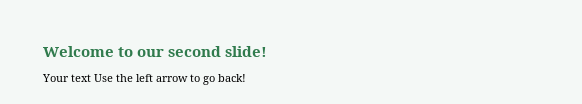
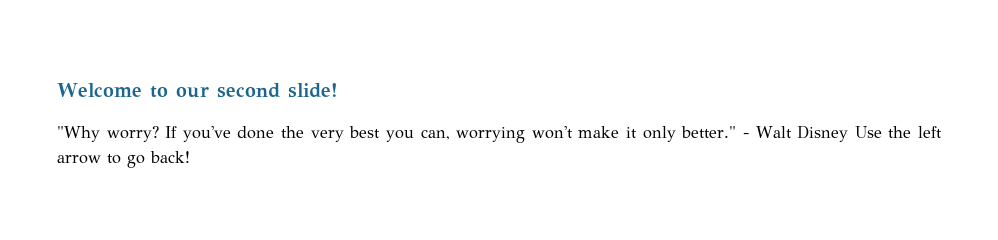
[42,74,91,82] Your text -> [57,125,849,143] "Why worry? If you've done the very best you can, worrying won't make it only better." - Walt Disney

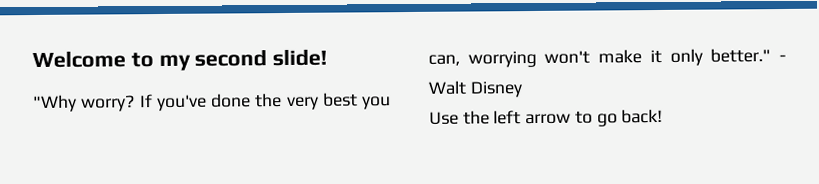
[175,86,209,98] our -> [158,54,191,72] my
(849, 133) none -> (523, 89) //

